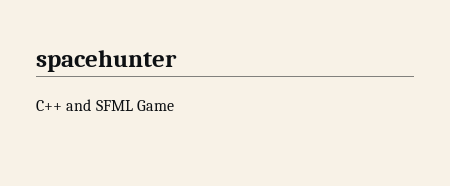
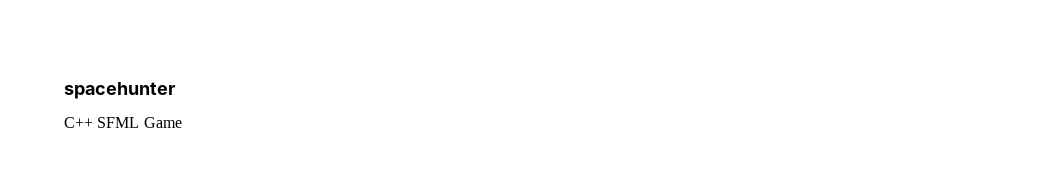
[66,99,92,111] and -> (93, 122) none

